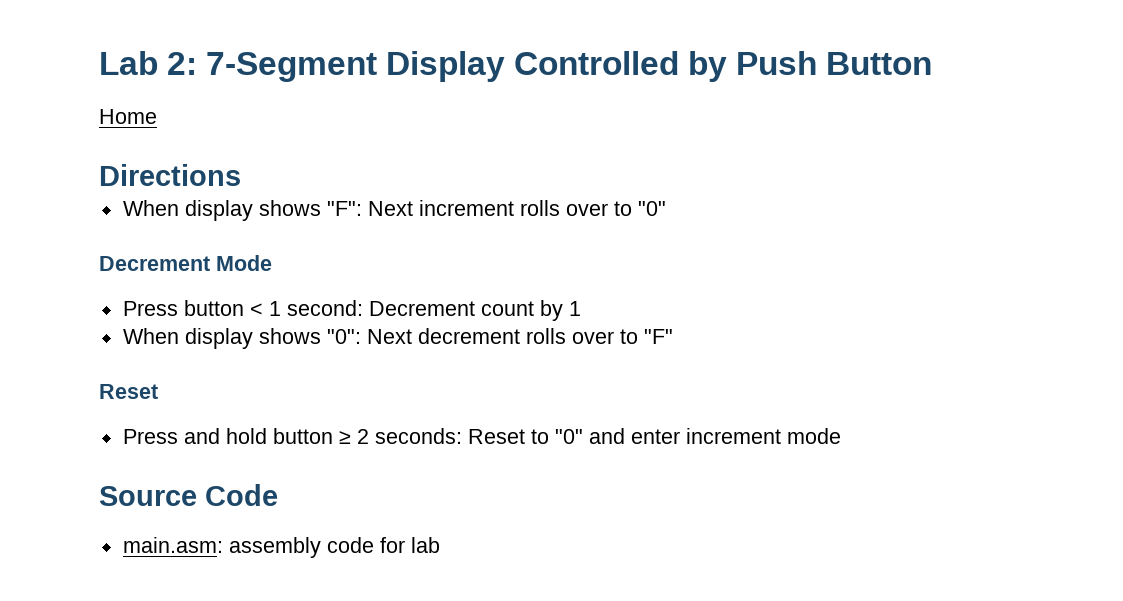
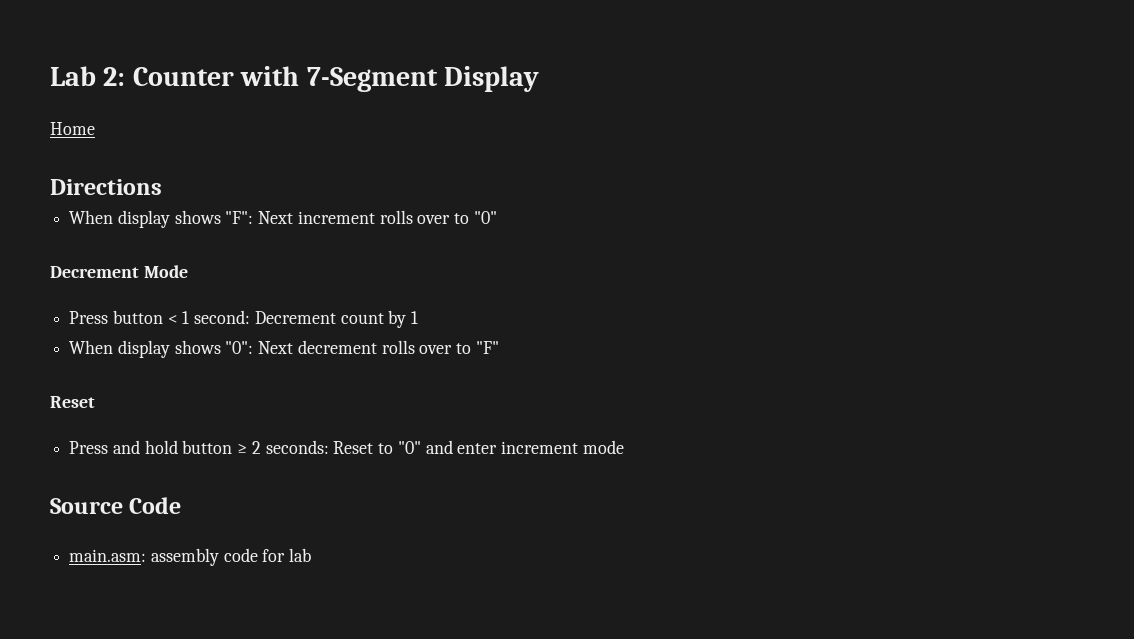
(198, 63) none -> [132,66,300,86] Counter with
[514,51,933,82] Controlled by Push Button -> (540, 79) none

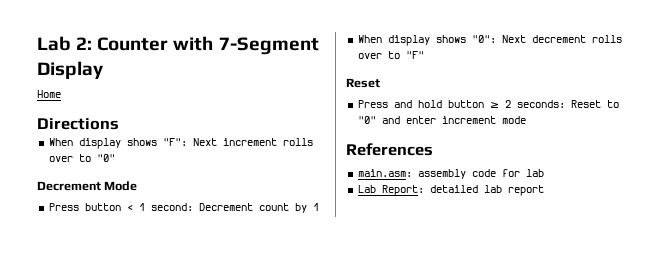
[50,497,182,514] Source Code -> [346,143,433,156] References
(312, 555) none -> [357,185,544,196] // Lab Report: detailed lab report

